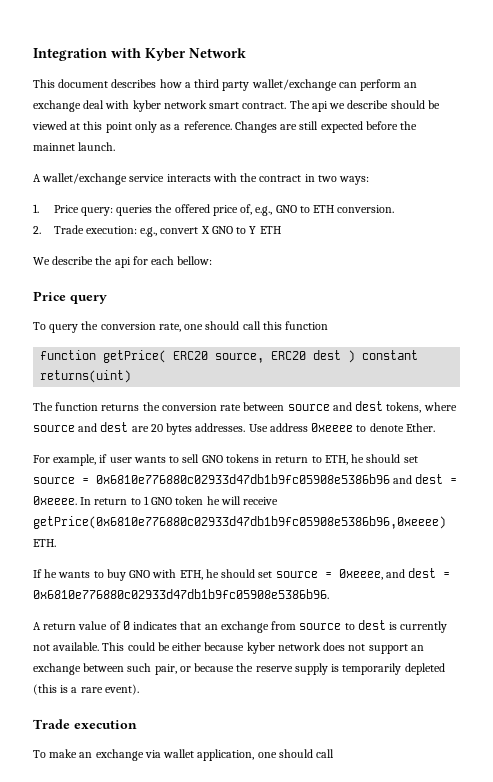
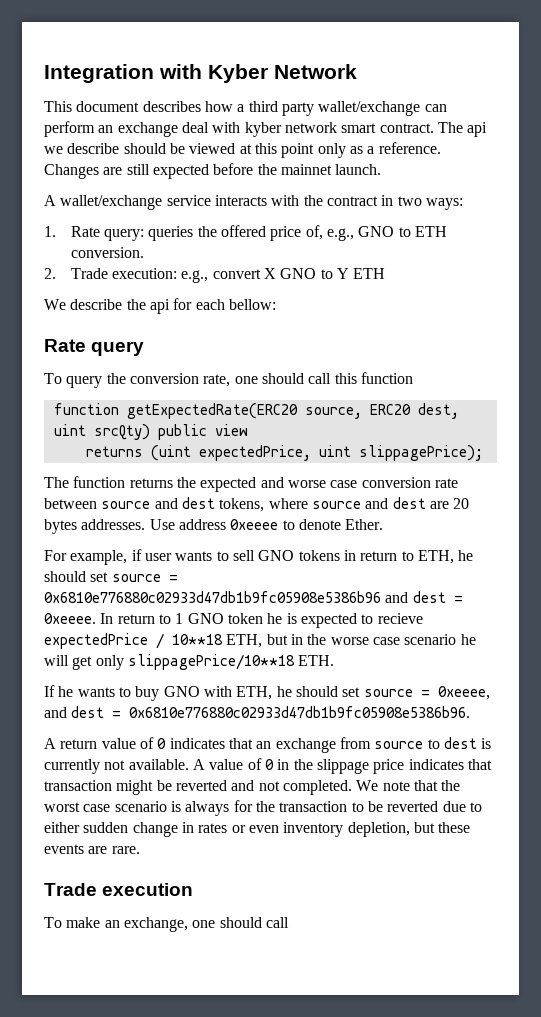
[53,205,79,213] Price -> [70,226,100,237] Rate
[33,291,66,301] Price -> [44,339,86,352] Rate
[103,350,419,363] [40,370,132,383] getPrice( ERC20 source, ERC20 dest ) constant returns(uint) -> [126,403,459,419] [53,424,248,440] [85,445,483,461] getExpectedRate(ERC20 source, ERC20 dest, uint srcQty) public view // returns (uint expectedPrice, uint slippagePrice);
(160, 406) none -> [200,477,358,492] expected and worse case
[220,496,279,505] [33,516,446,529] will receive getPrice(0x6810e776880c02933d47db1b9fc05908e5386b96,0xeeee) -> [286,613,423,628] [44,633,476,649] [44,654,295,670] is expected to recieve expectedPrice / 10**18 ETH, but in the worse case scenario he will get only slippagePrice/10**18
[102,642,424,654] [33,663,445,675] [33,684,139,695] This could be either because kyber network does not support an exchange between such pair, or because the reserve supply is temporarily depleted (this is a rare event). -> [192,758,492,774] [44,780,461,795] [44,800,482,816] [44,822,471,837] [44,844,140,854] A value of 0 in the slippage price indicates that transaction might be reverted and not completed. We note that the worst case scenario is always for the transaction to be reverted due to either sudden change in rates or even inventory depletion, but these events are rare.
[95,749,255,761] exchange via wallet application, -> [123,917,188,932] exchange,

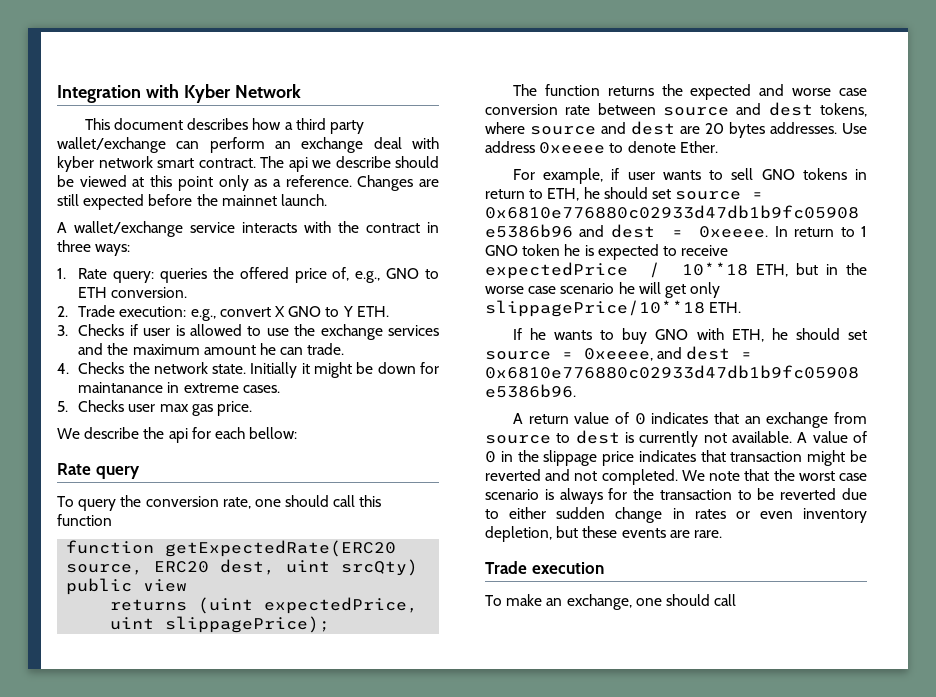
[397,196,422,206] two -> [57,240,91,252] three
[353,268,386,279] ETH -> [356,306,389,317] [57,324,439,340] [78,343,345,355] [57,362,440,378] [78,382,280,393] [57,400,253,416] ETH. // 3. Checks if user is allowed to use the exchange services and the maximum amount he can trade. // 4. Checks the network state. Initially it might be down for maintanance in extreme cases. // 5. Checks user max gas price.
[377,613,423,624] recieve -> [681,245,729,256] receive

